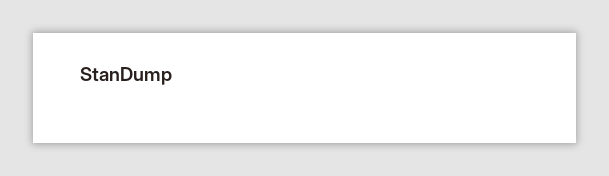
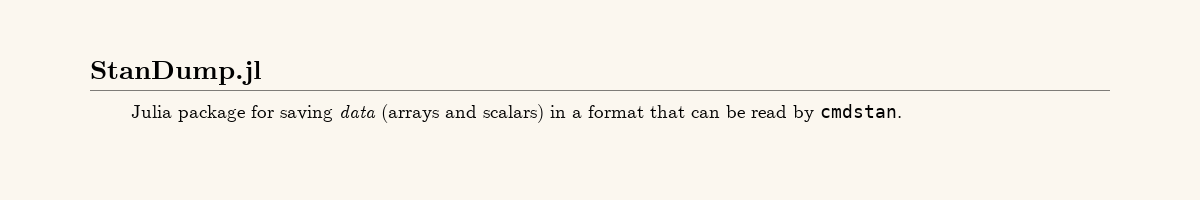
[80,67,172,85] StanDump -> [90,61,262,85] [131,104,903,123] StanDump.jl // Julia package for saving data (arrays and scalars) in a format that can be read by cmdstan.

